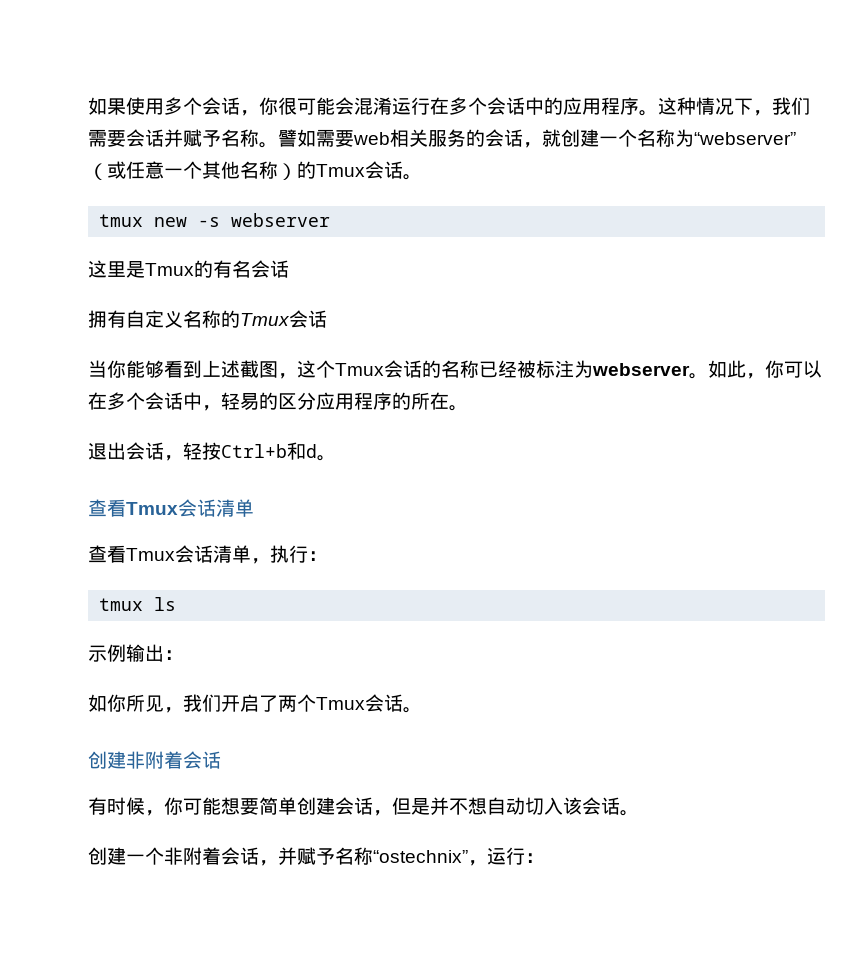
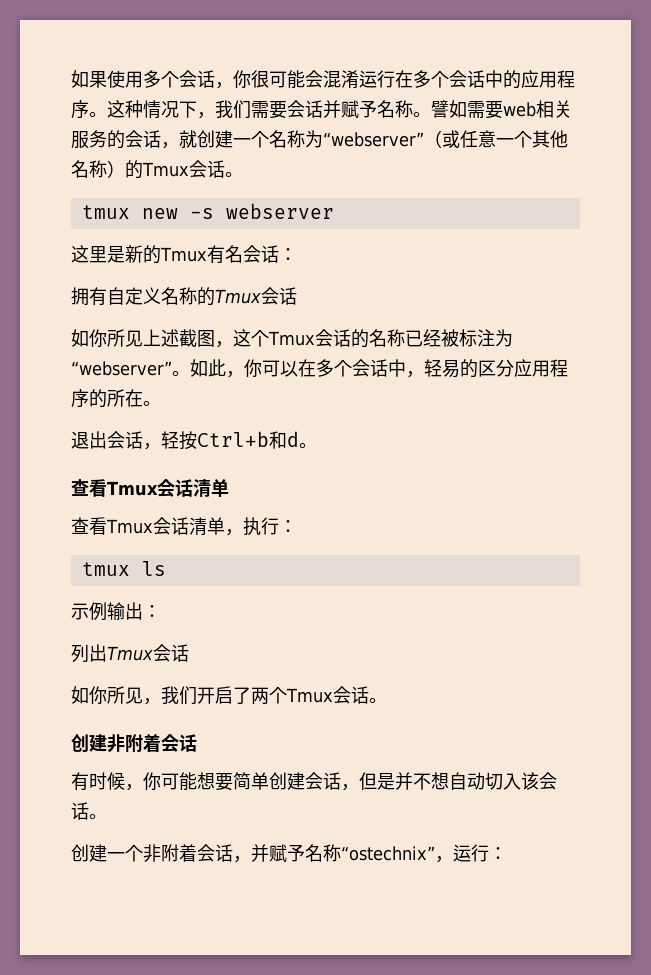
[145,260,213,278] Tmux的 -> [125,245,207,264] 新的Tmux
(289, 269) none -> [279,248,297,261] ：
[88,360,202,378] 当你能够看到 -> [71,329,143,347] 如你所见
[592,363,690,376] webserver -> [71,361,172,376] “webserver”
(183, 655) none -> [71,644,189,663] // 列出Tmux会话

